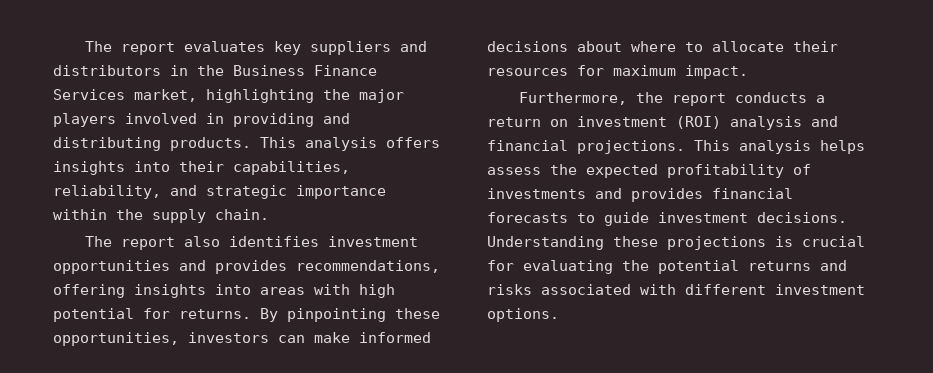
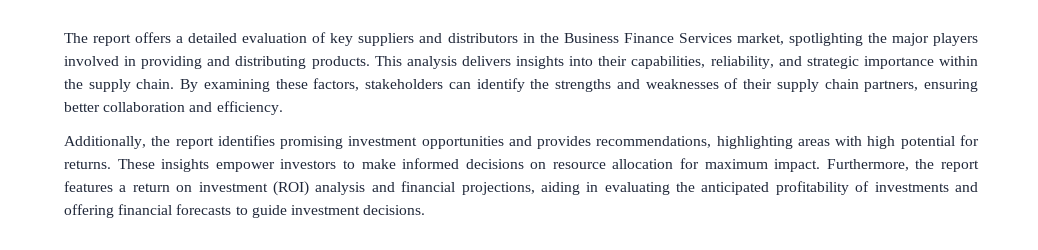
[85,41,266,55] The report evaluates -> [64,32,327,46] The report offers a detailed evaluation of
[206,89,314,103] highlighting -> [788,33,863,46] spotlighting
[386,137,440,148] offers -> [461,56,511,66] delivers
[85,236,320,250] // The report also identifies -> [180,78,978,92] [64,101,283,115] [64,135,344,149] By examining these factors, stakeholders can identify the strengths and weaknesses of their supply chain partners, ensuring better collaboration and efficiency. // Additionally, the report identifies promising
[53,284,251,298] offering insights into -> [716,136,793,149] highlighting
[260,308,440,322] [53,332,431,346] [487,41,838,52] [487,68,568,76] By pinpointing these opportunities, investors can make informed decisions about where to allocate their resources -> [117,158,674,172] These insights empower investors to make informed decisions on resource allocation
(748, 72) // -> (821, 165) none
[735,92,808,103] conducts -> [64,181,113,192] features
[577,140,865,154] [487,164,658,178] projections. This analysis helps assess the expected -> [461,182,770,195] projections, aiding in evaluating the anticipated
[631,188,703,202] provides -> [64,204,114,218] offering
[487,236,865,250] [487,260,847,274] [487,284,865,295] [487,308,559,322] Understanding these projections is crucial for evaluating the potential returns and risks associated with different investment options. -> (426, 210) none

